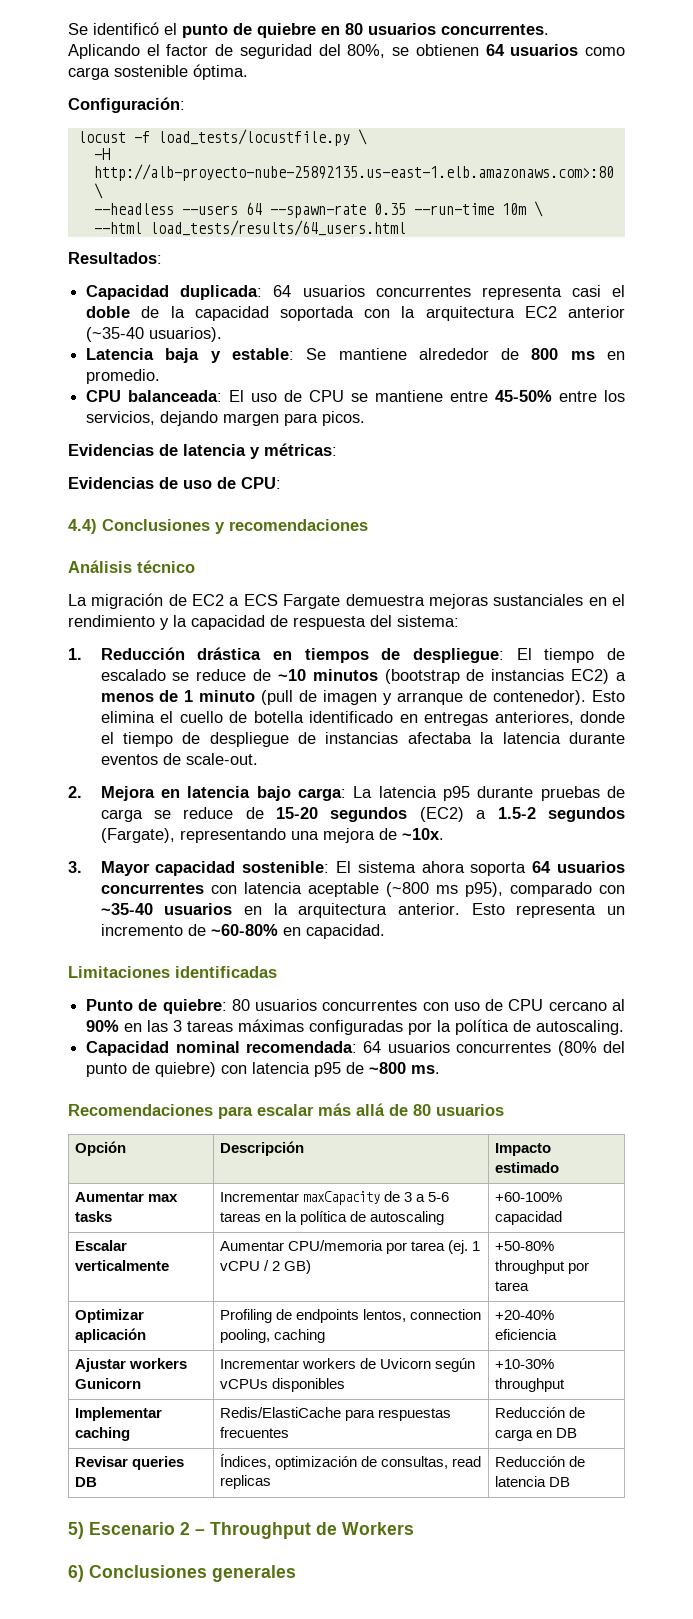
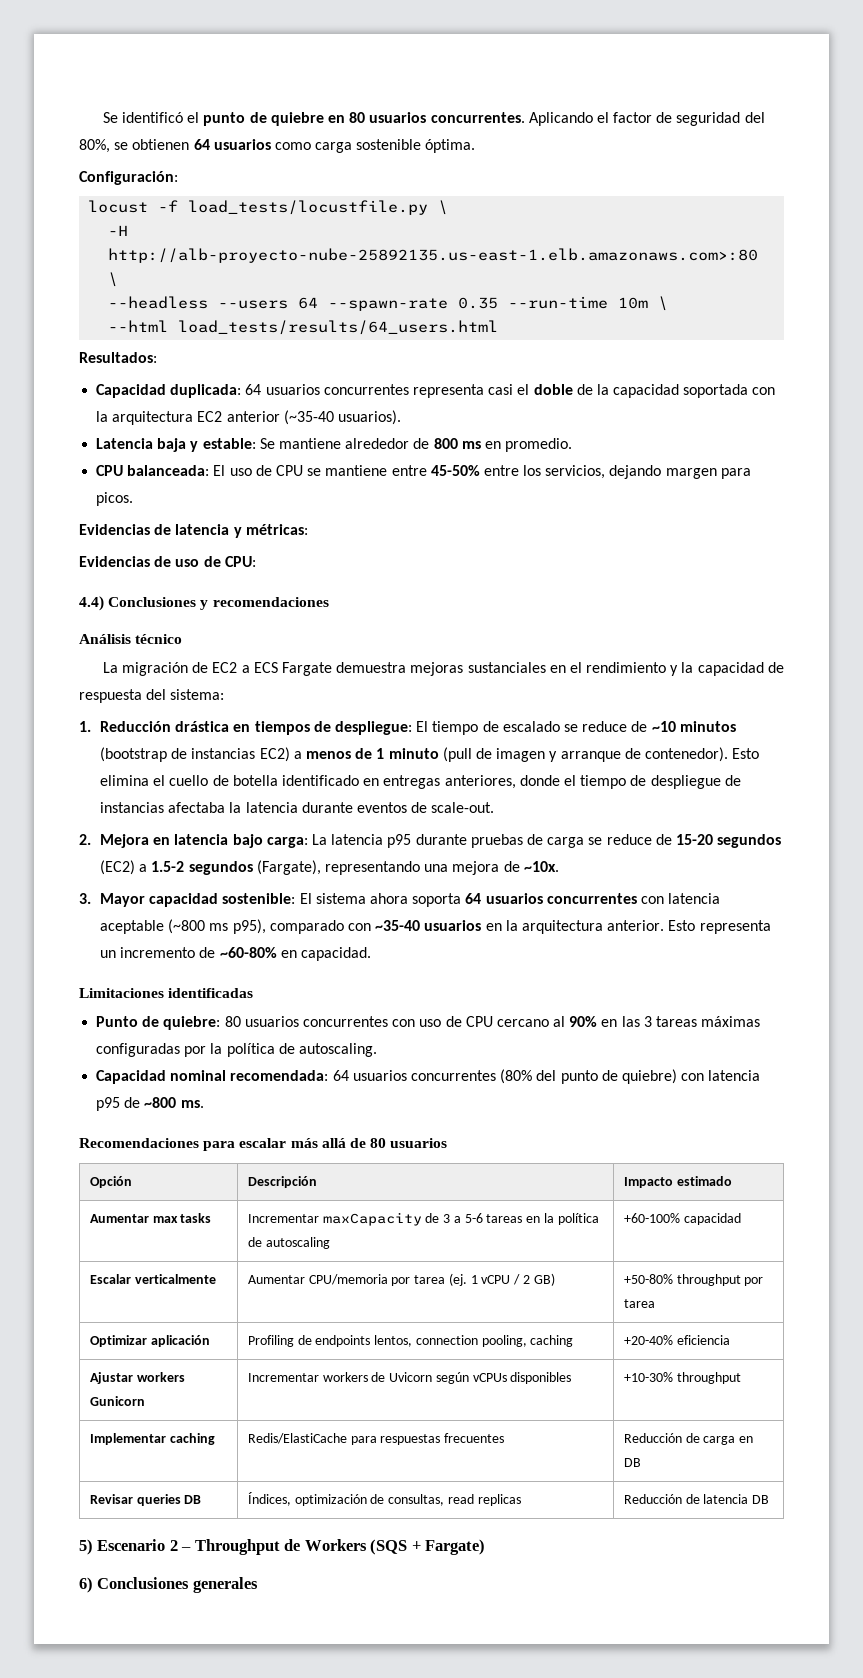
(414, 1528) none -> [370,1539,486,1555] (SQS + Fargate)

